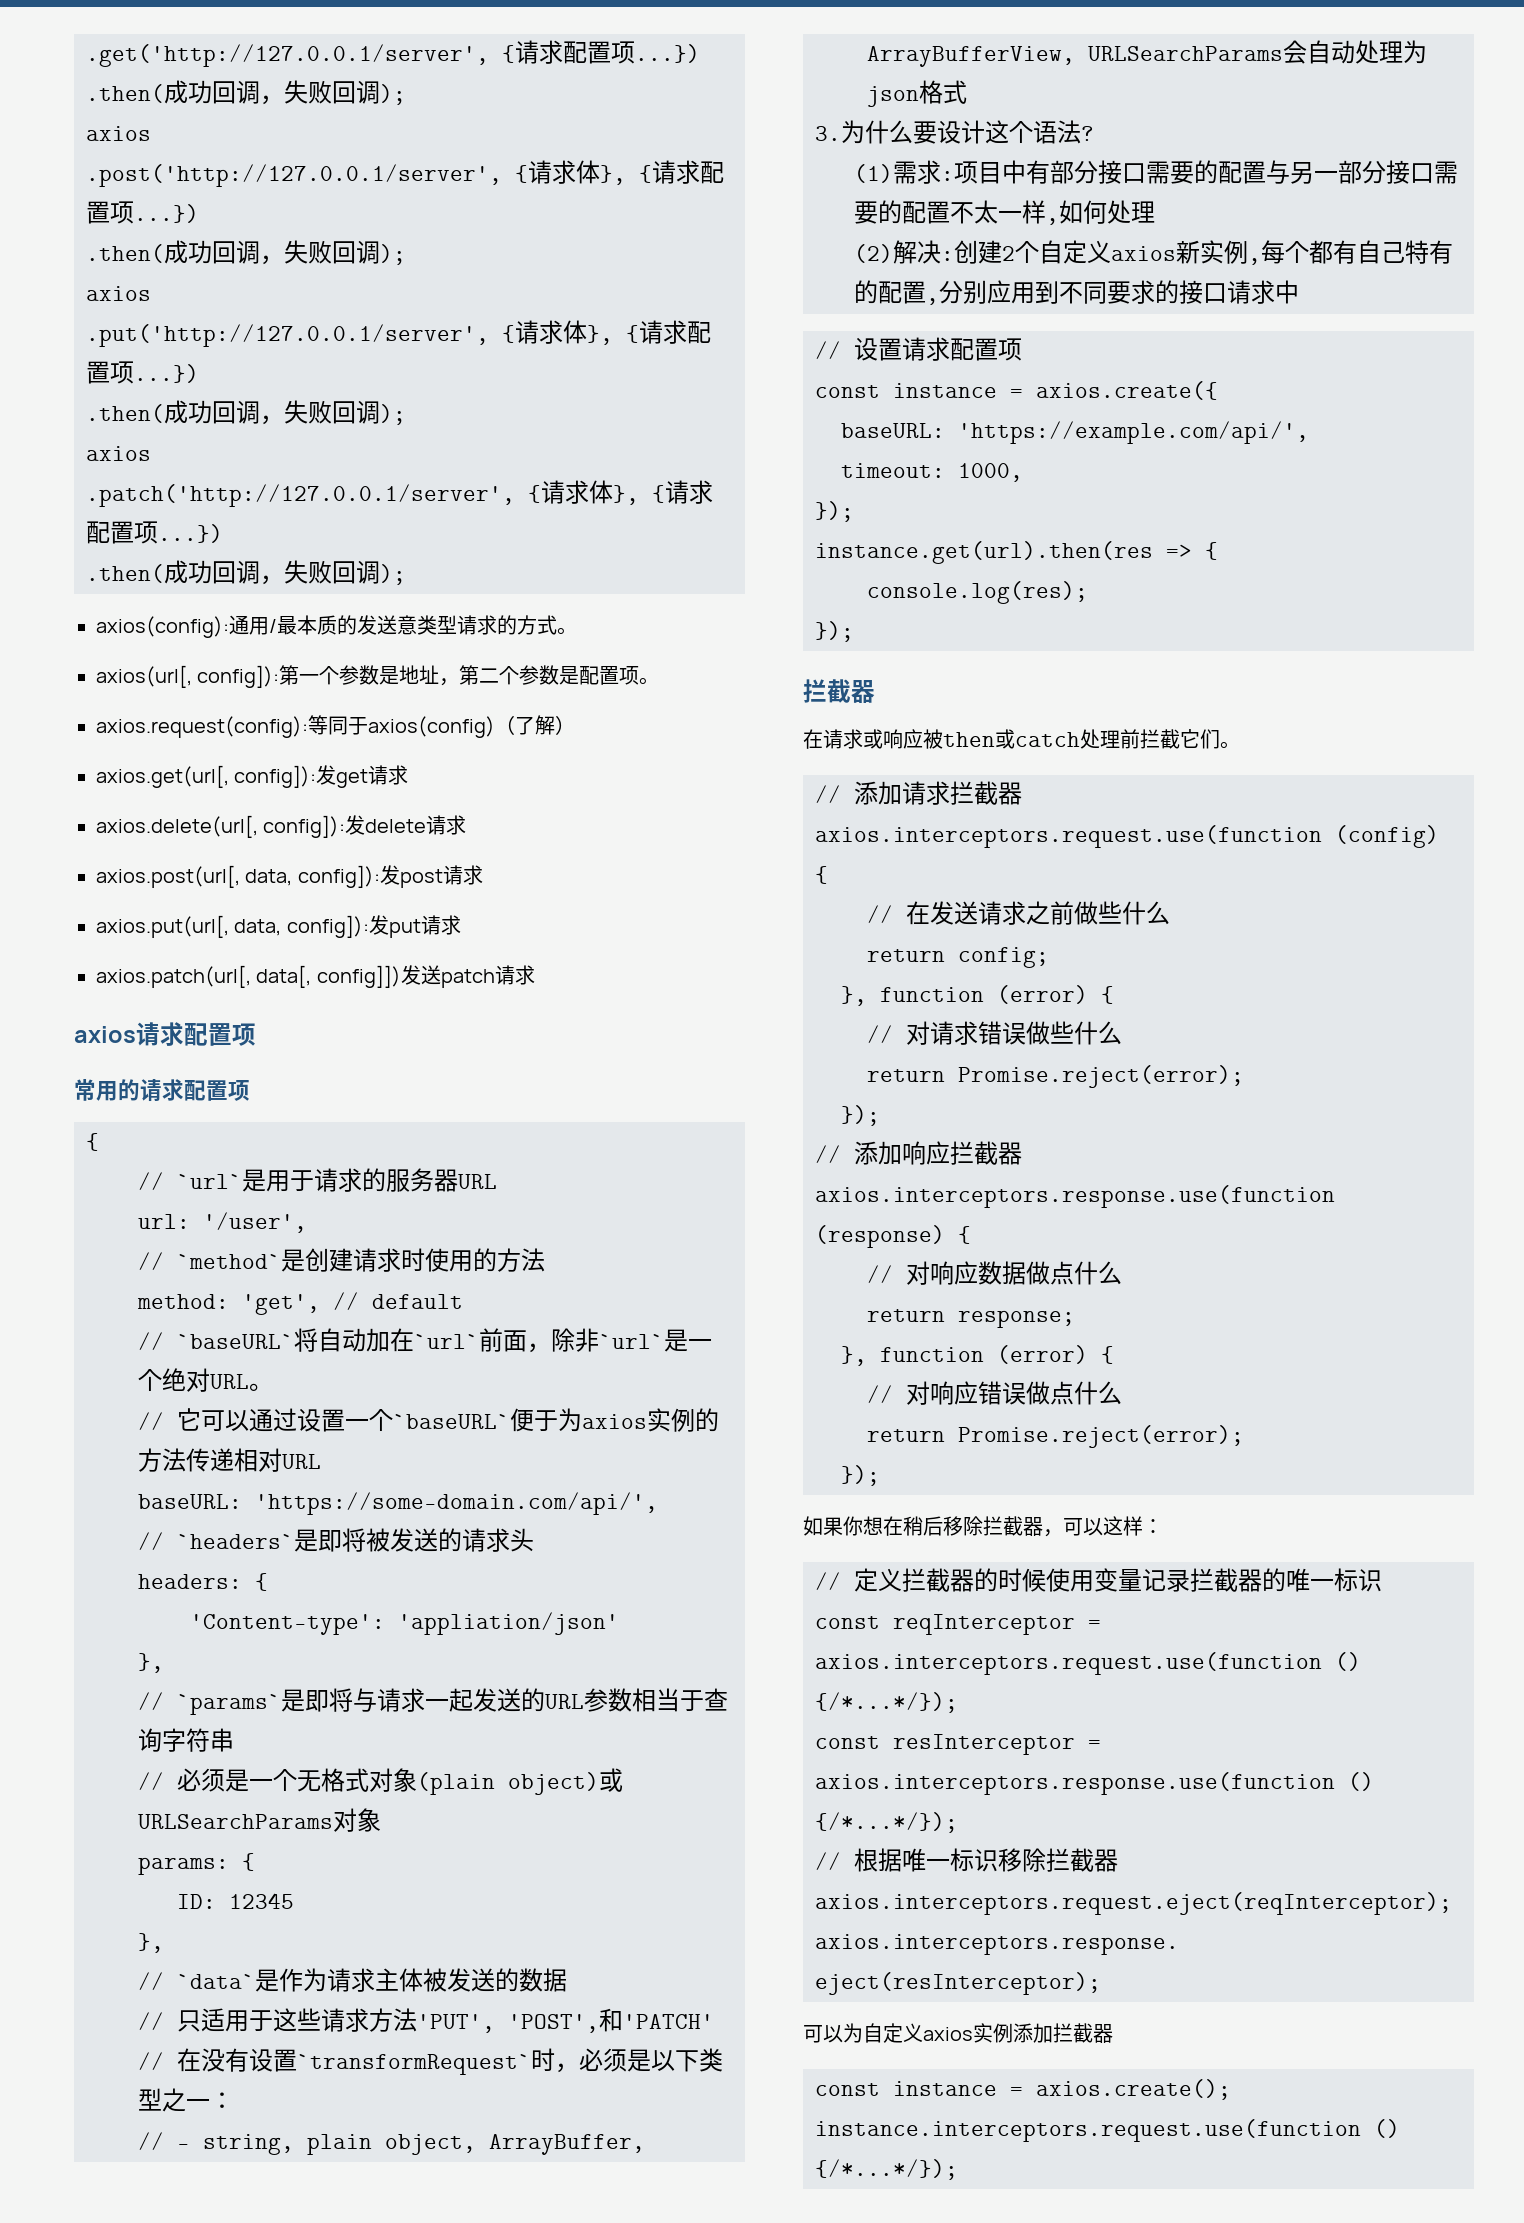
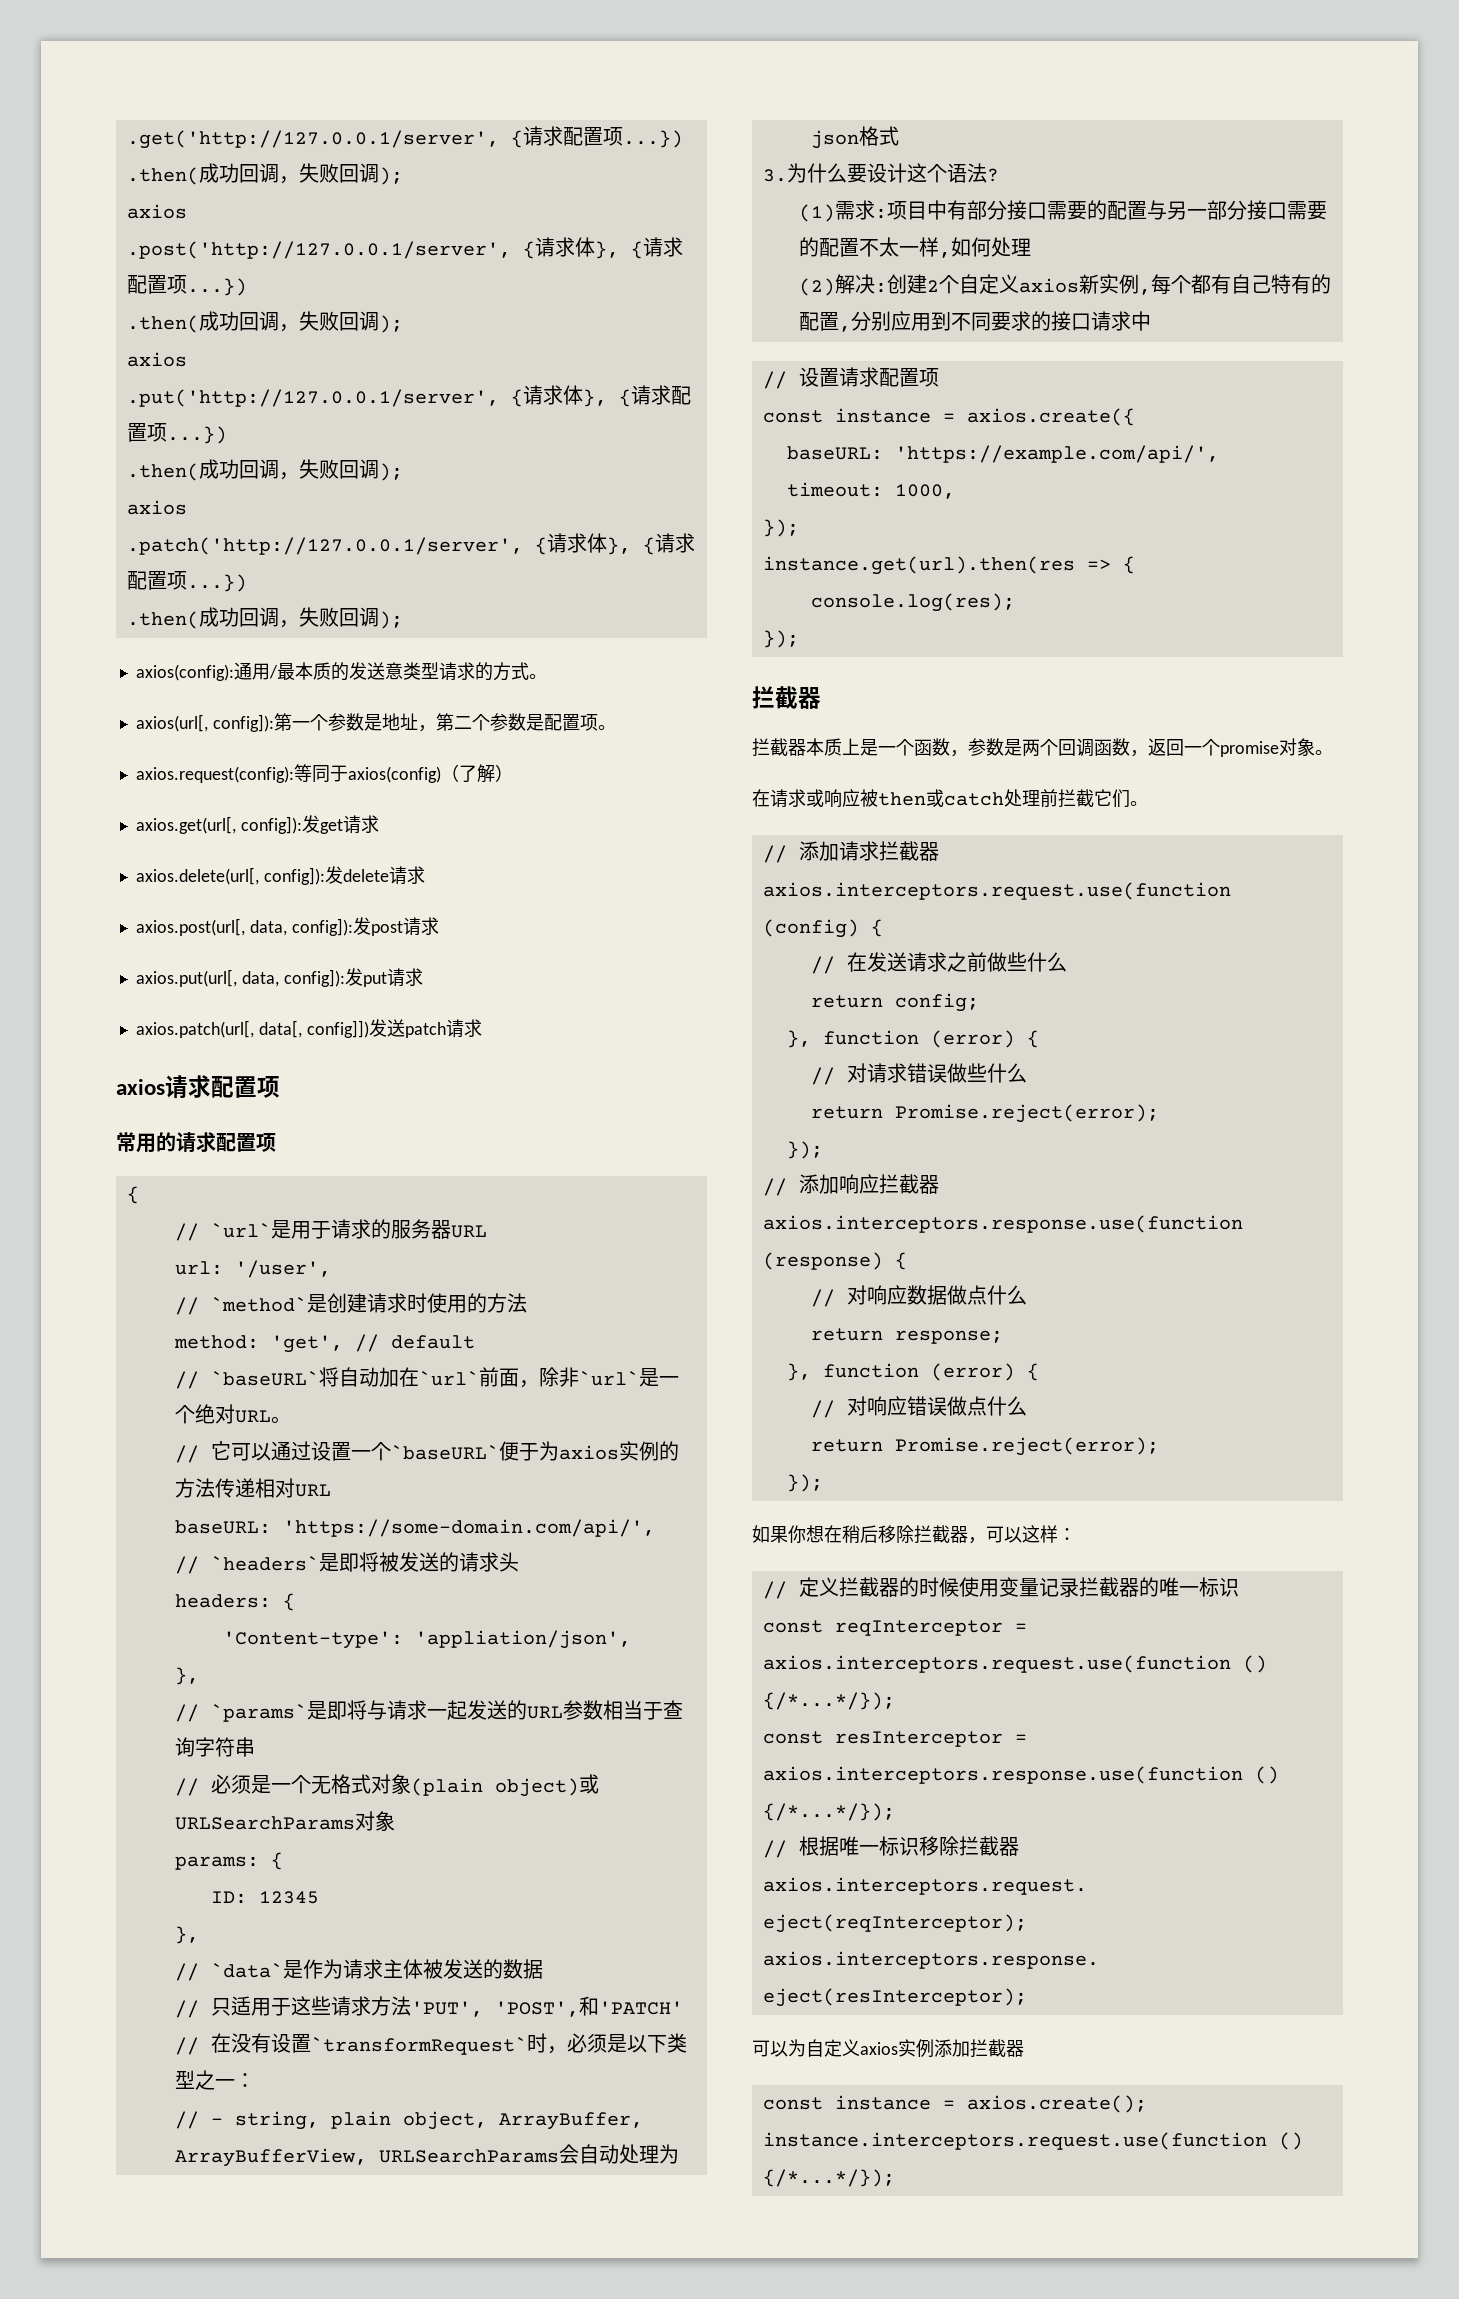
[398,1612,619,1635] 'appliation/json' -> [414,1630,631,1649] 'appliation/json',
(875, 691) none -> [752,738,1333,757] // 拦截器本质上是一个函数，参数是两个回调函数，返回一个promise对象。

